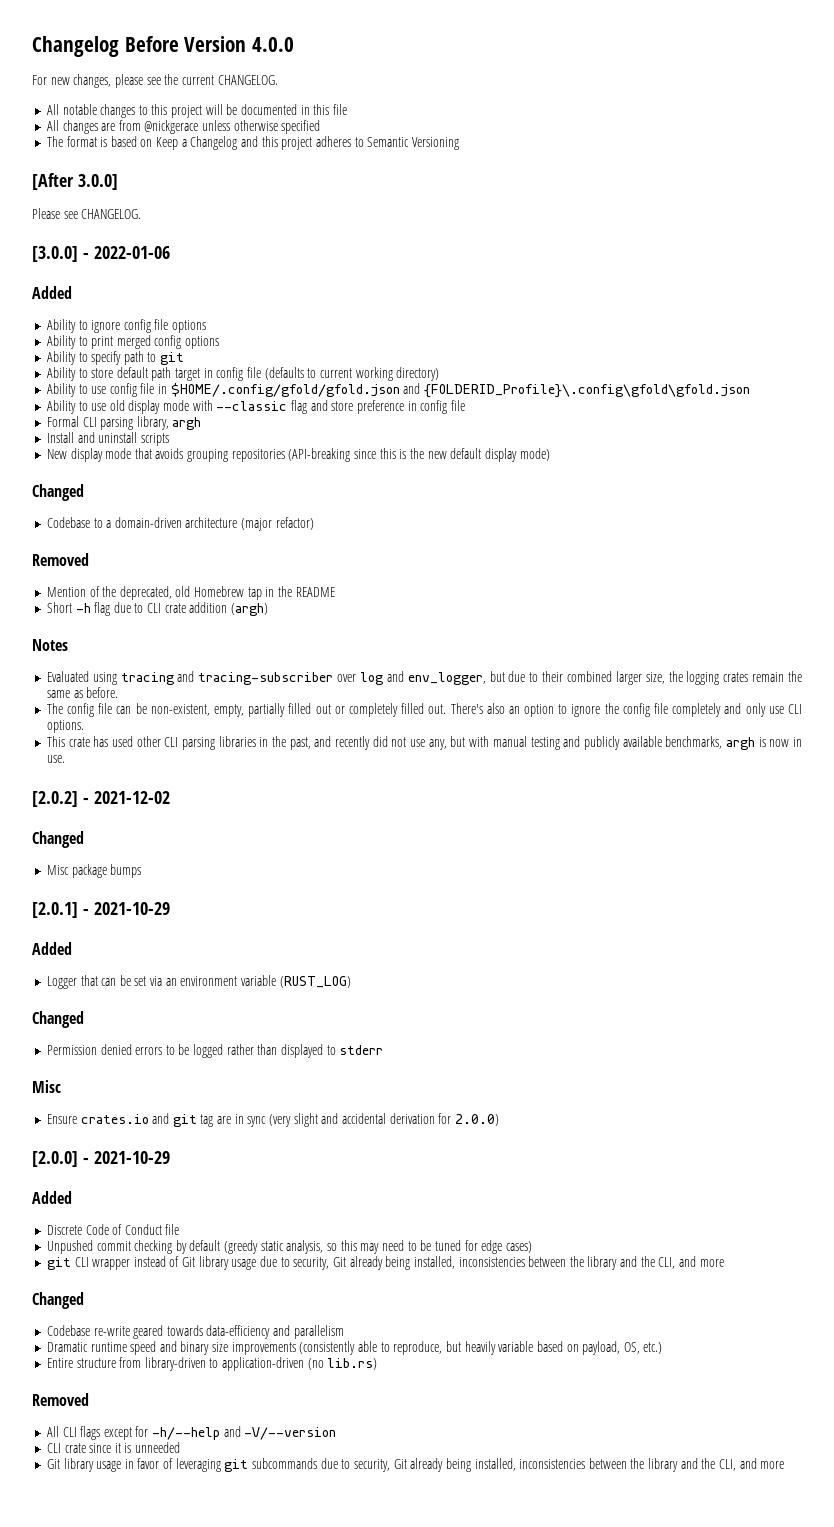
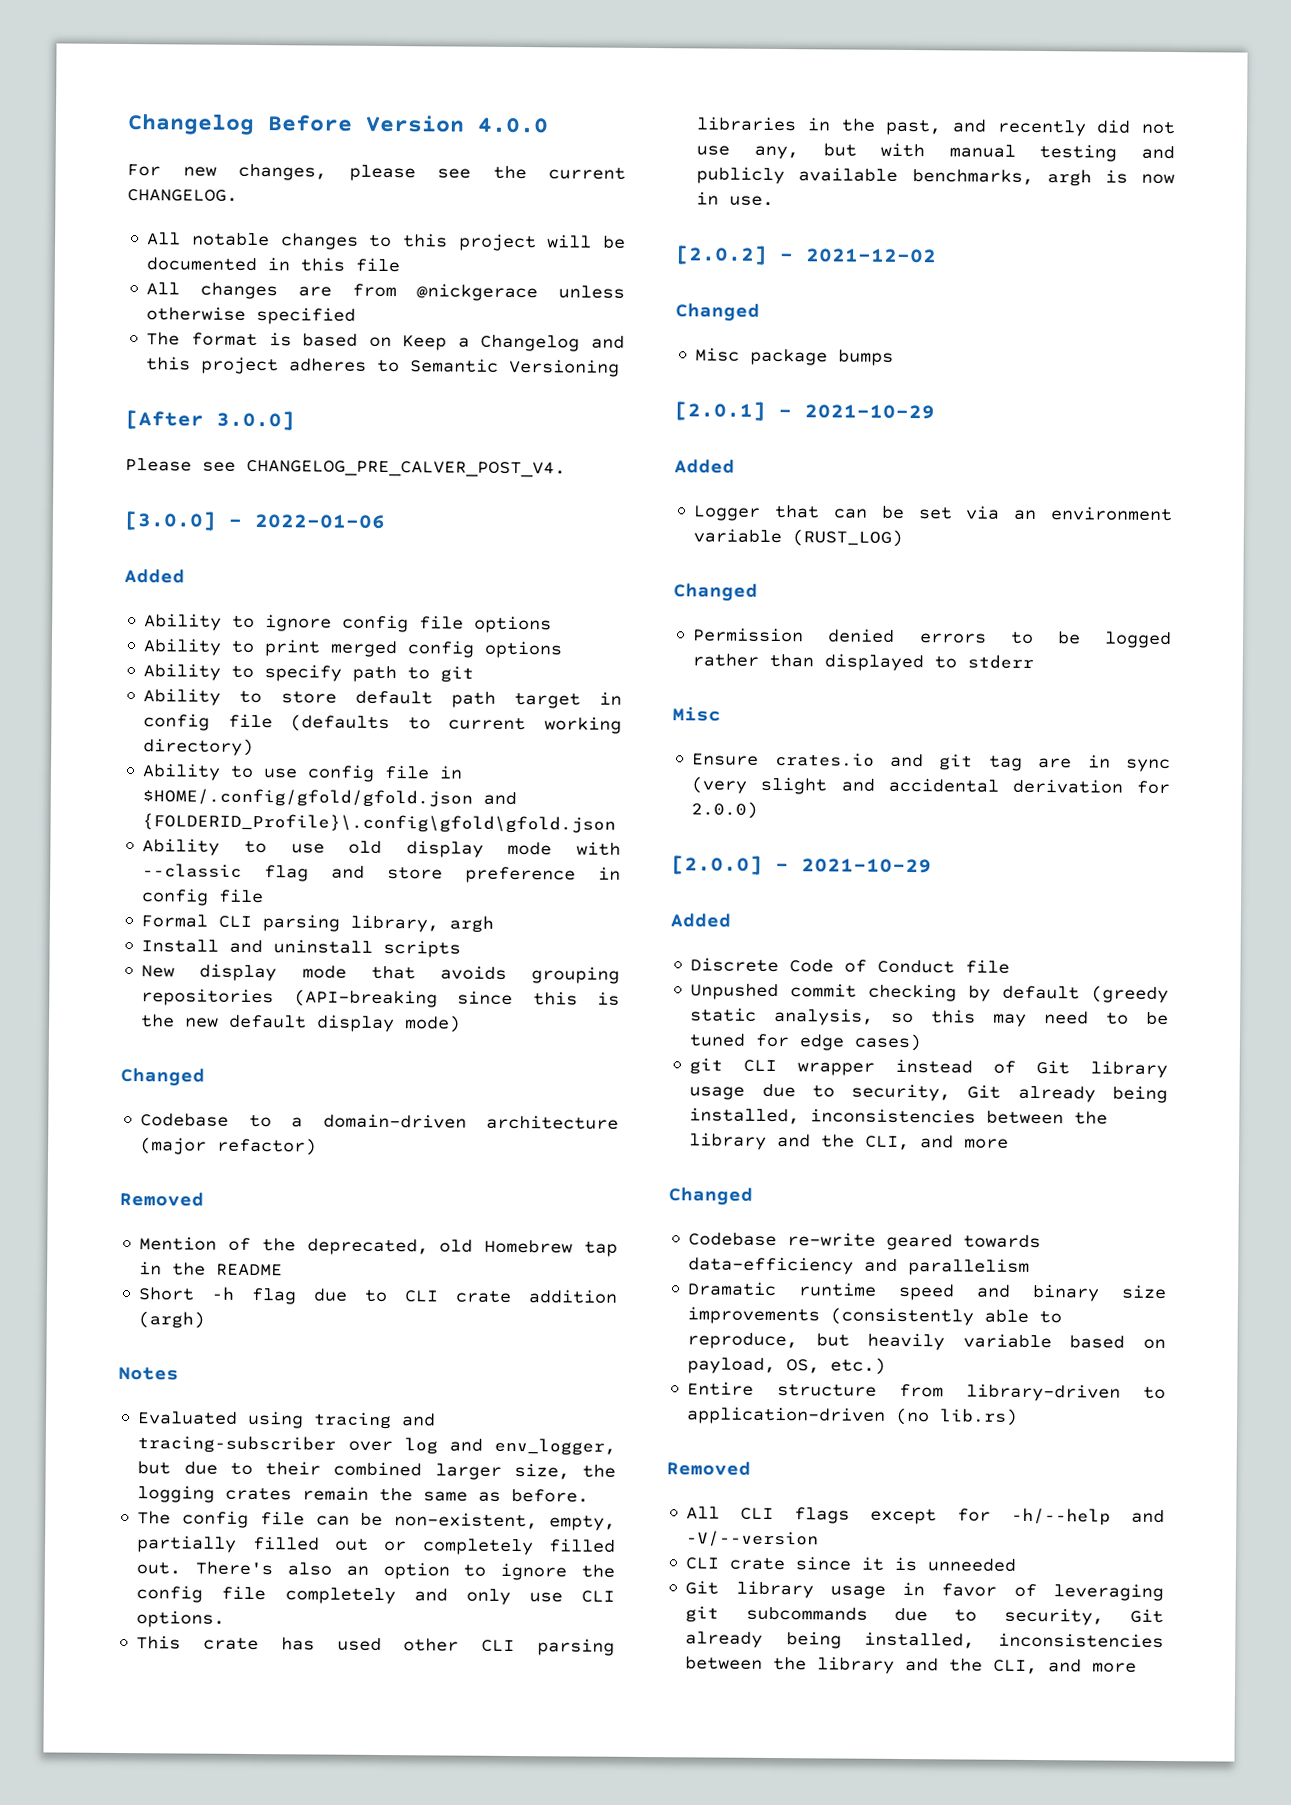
[81,209,142,219] CHANGELOG. -> [246,459,566,478] CHANGELOG_PRE_CALVER_POST_V4.

